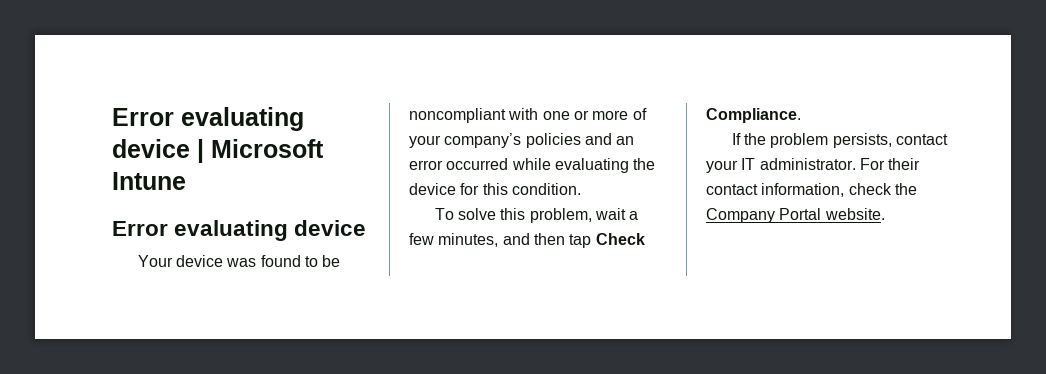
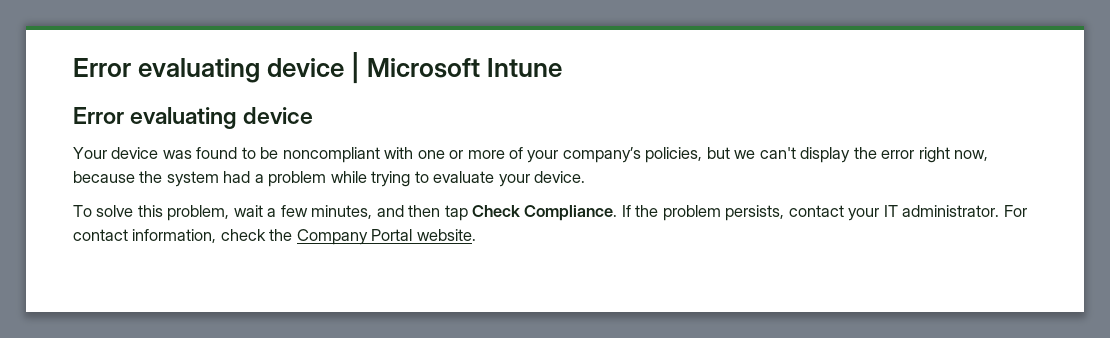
[525,133,635,148] [409,158,656,173] [409,183,581,195] policies and an error occurred while evaluating the device for this condition. -> [645,147,989,163] [73,171,586,187] policies, but we can't display the error right now, because the system had a problem while trying to evaluate your device.
(801, 115) // -> (618, 213) none
[888,158,921,170] their -> (1027, 211) none

